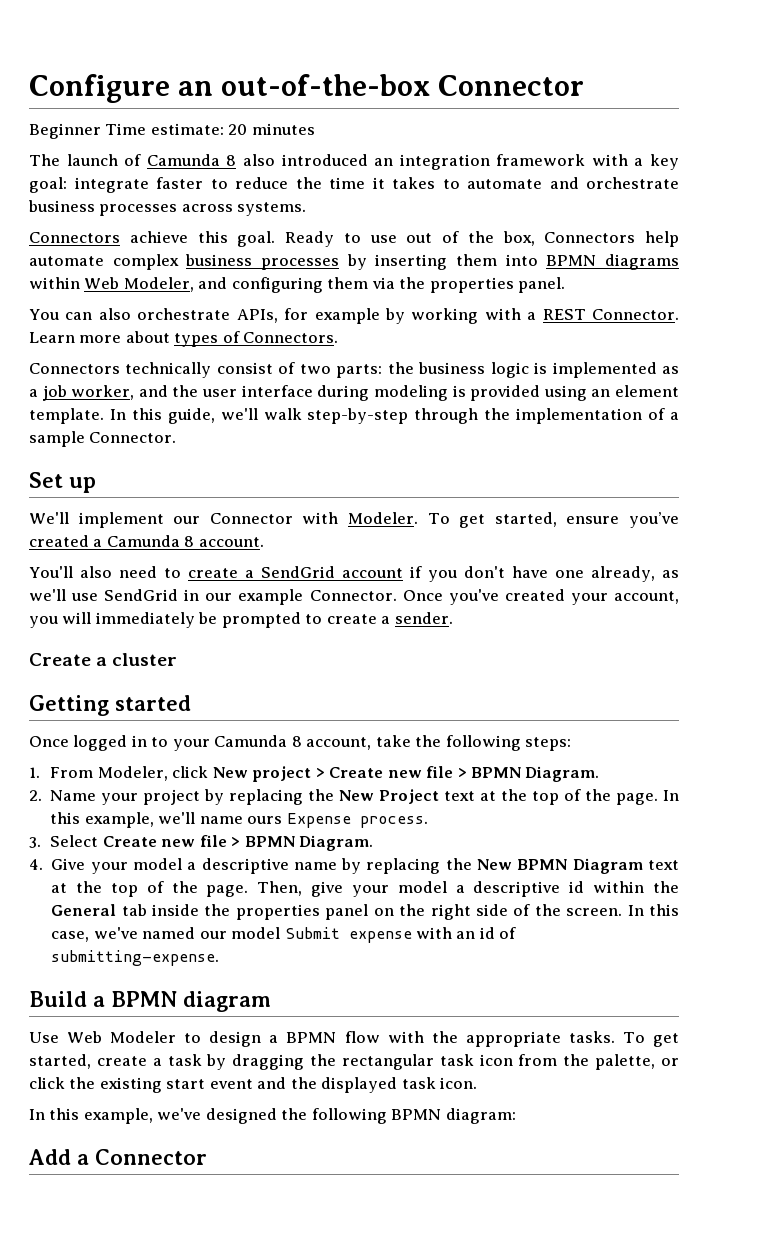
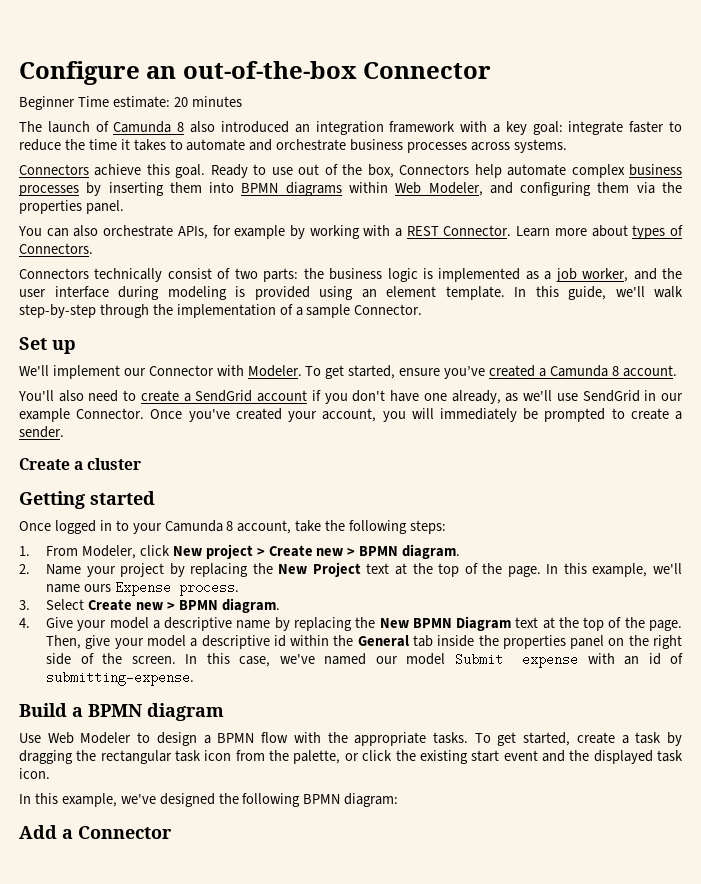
[426,766,600,782] file > BPMN Diagram. -> [347,544,461,559] > BPMN diagram.
[199,835,374,851] file > BPMN Diagram. -> [166,598,280,613] > BPMN diagram.

